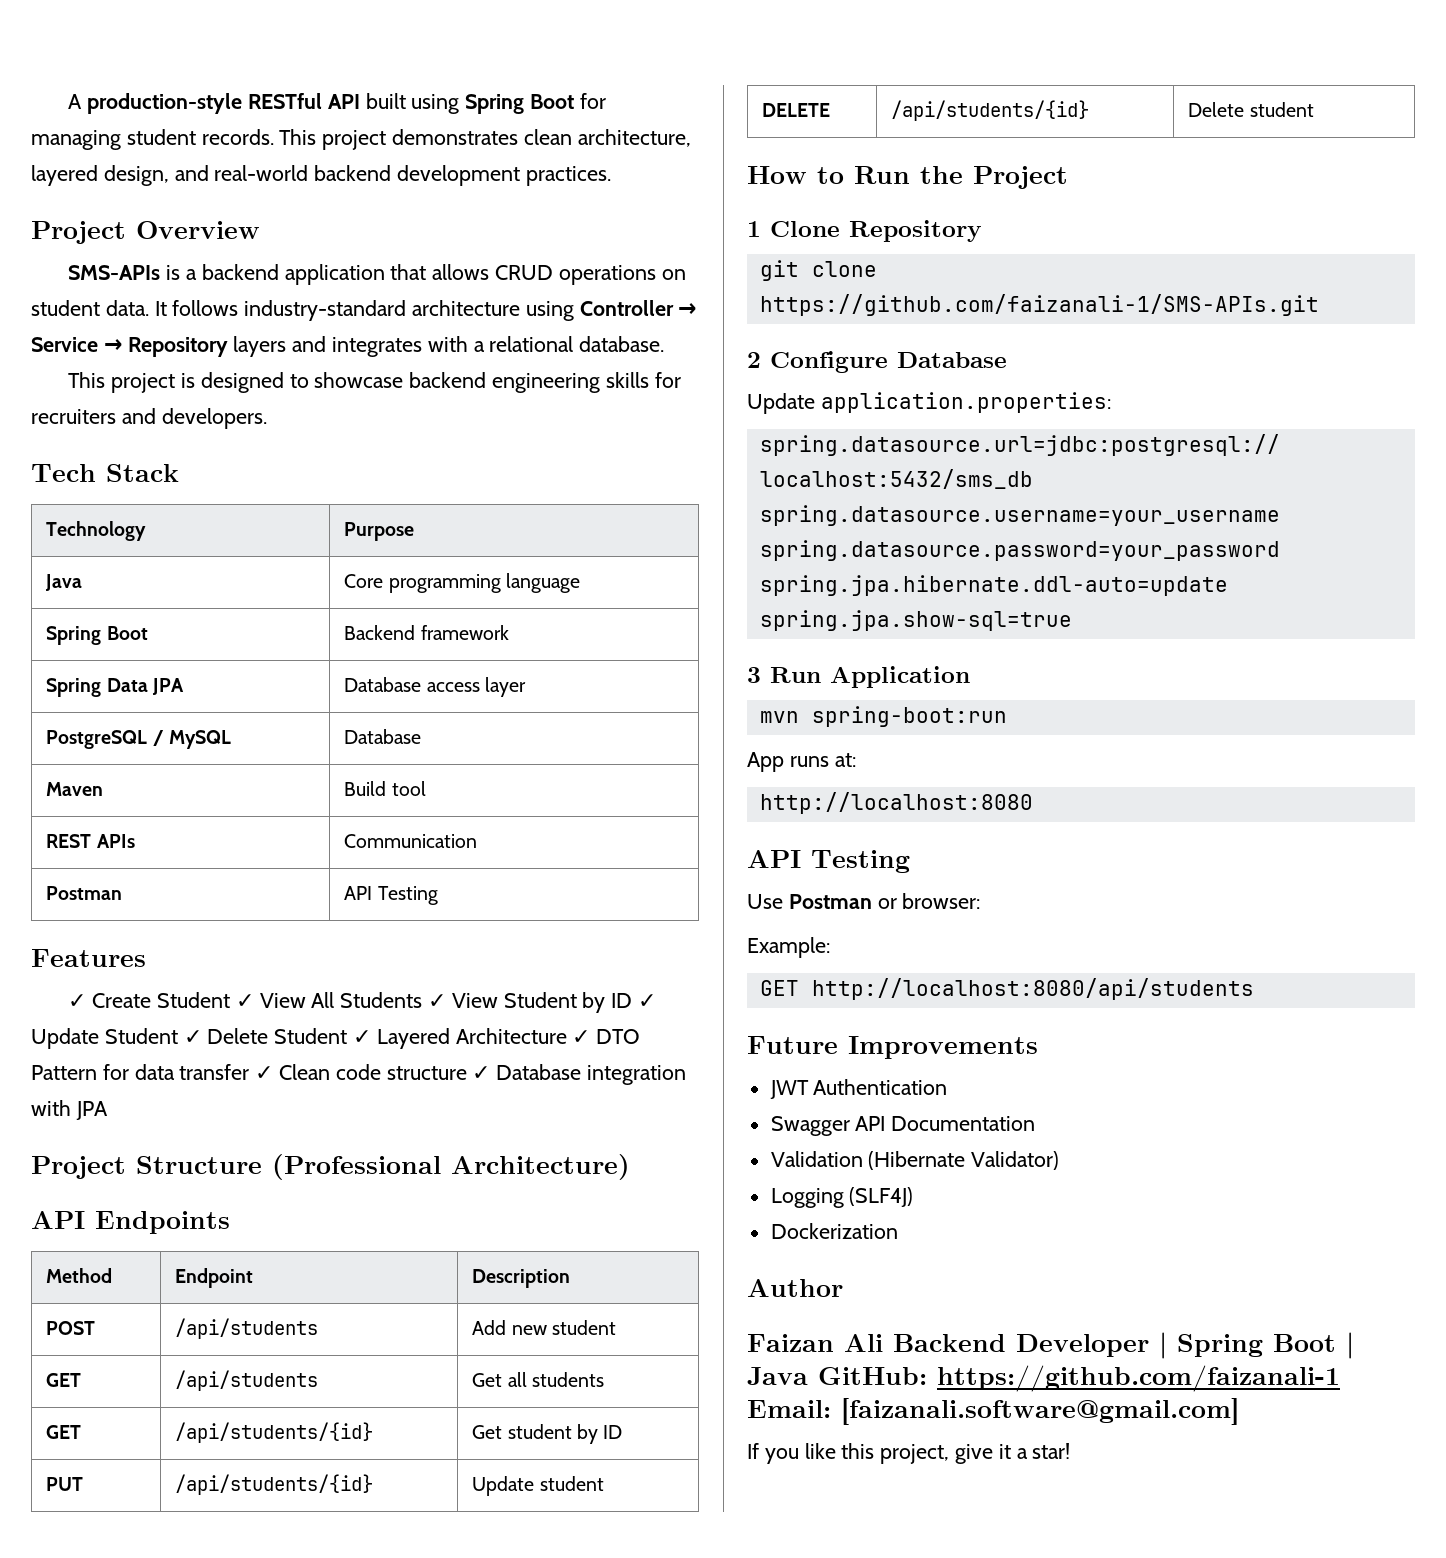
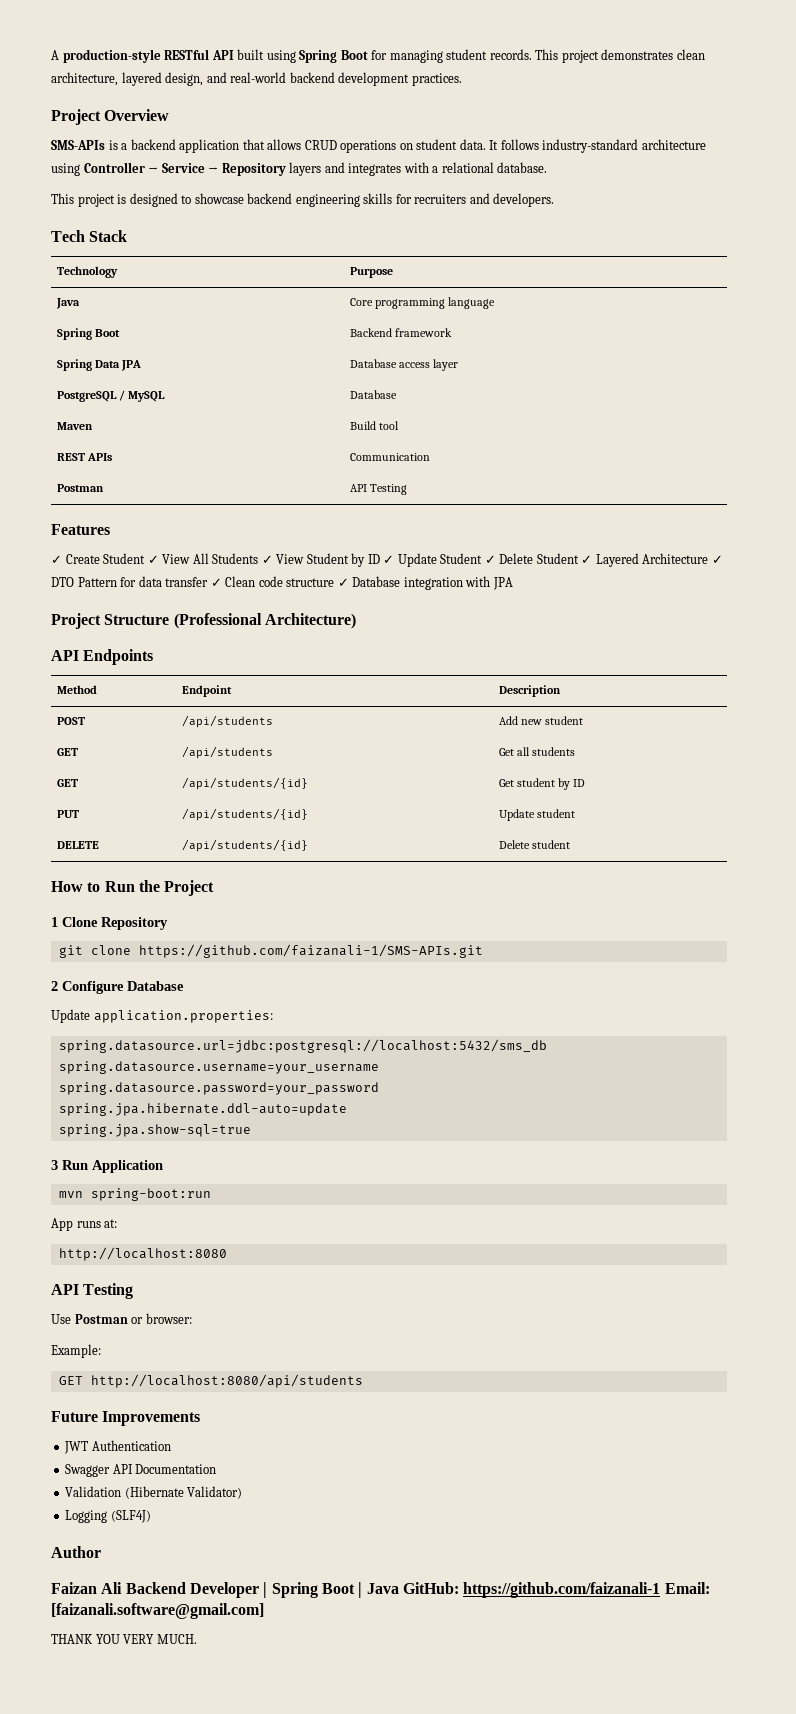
[770,1223,898,1239] // Dockerization -> (151, 1516) none
[747,1443,1071,1464] If you like this project, give it a star! -> [51,1634,197,1644] THANK YOU VERY MUCH.

